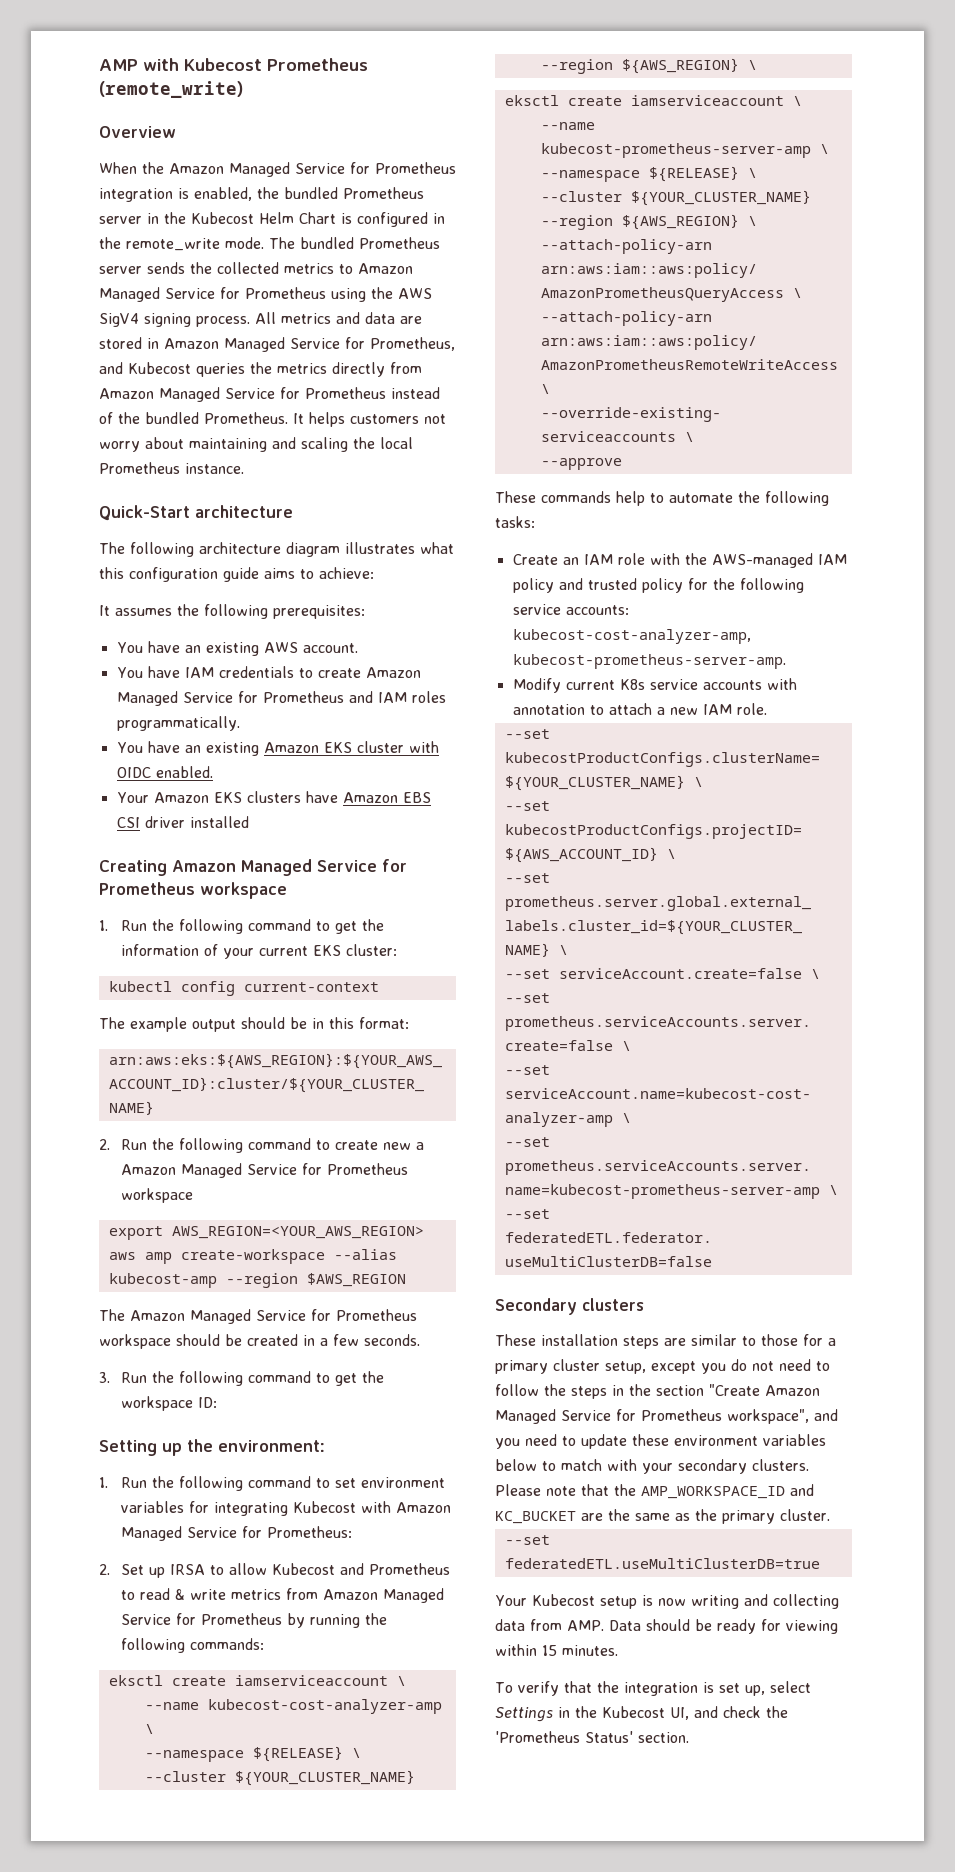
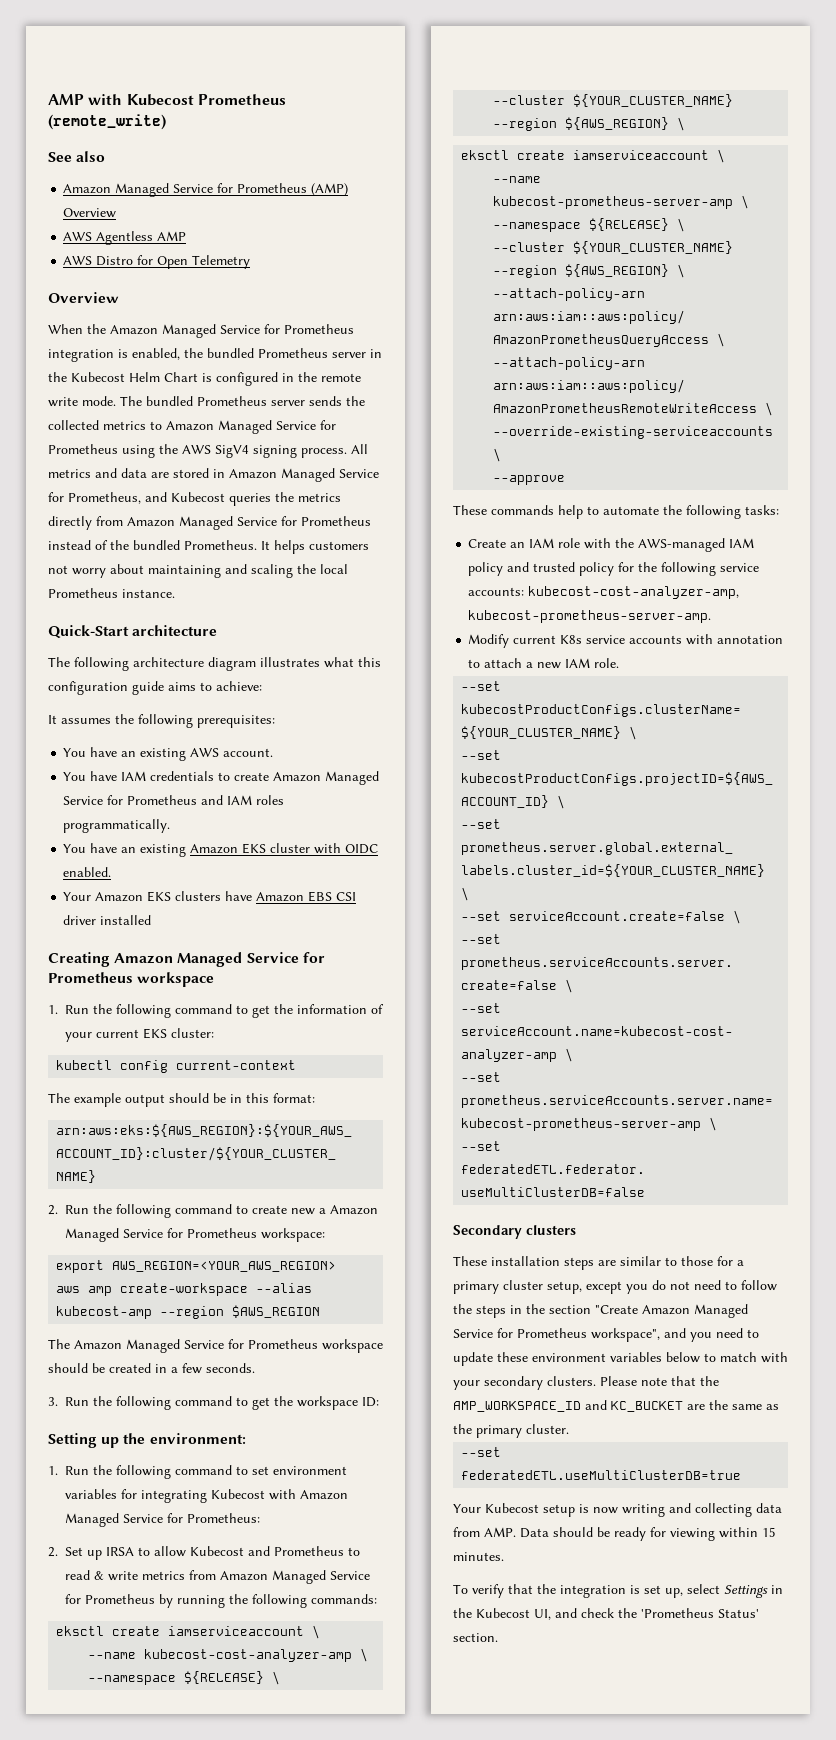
(243, 89) none -> [48,151,106,162] [63,183,349,197] [63,208,117,218] [63,231,187,245] [63,255,251,269] // See also // Amazon Managed Service for Prometheus (AMP) Overview // AWS Agentless AMP // AWS Distro for Open Telemetry
[126,238,220,251] remote_write -> [321,373,361,382] [48,397,78,407] remote write
[121,1188,194,1203] workspace -> [261,1228,326,1242] workspace:

